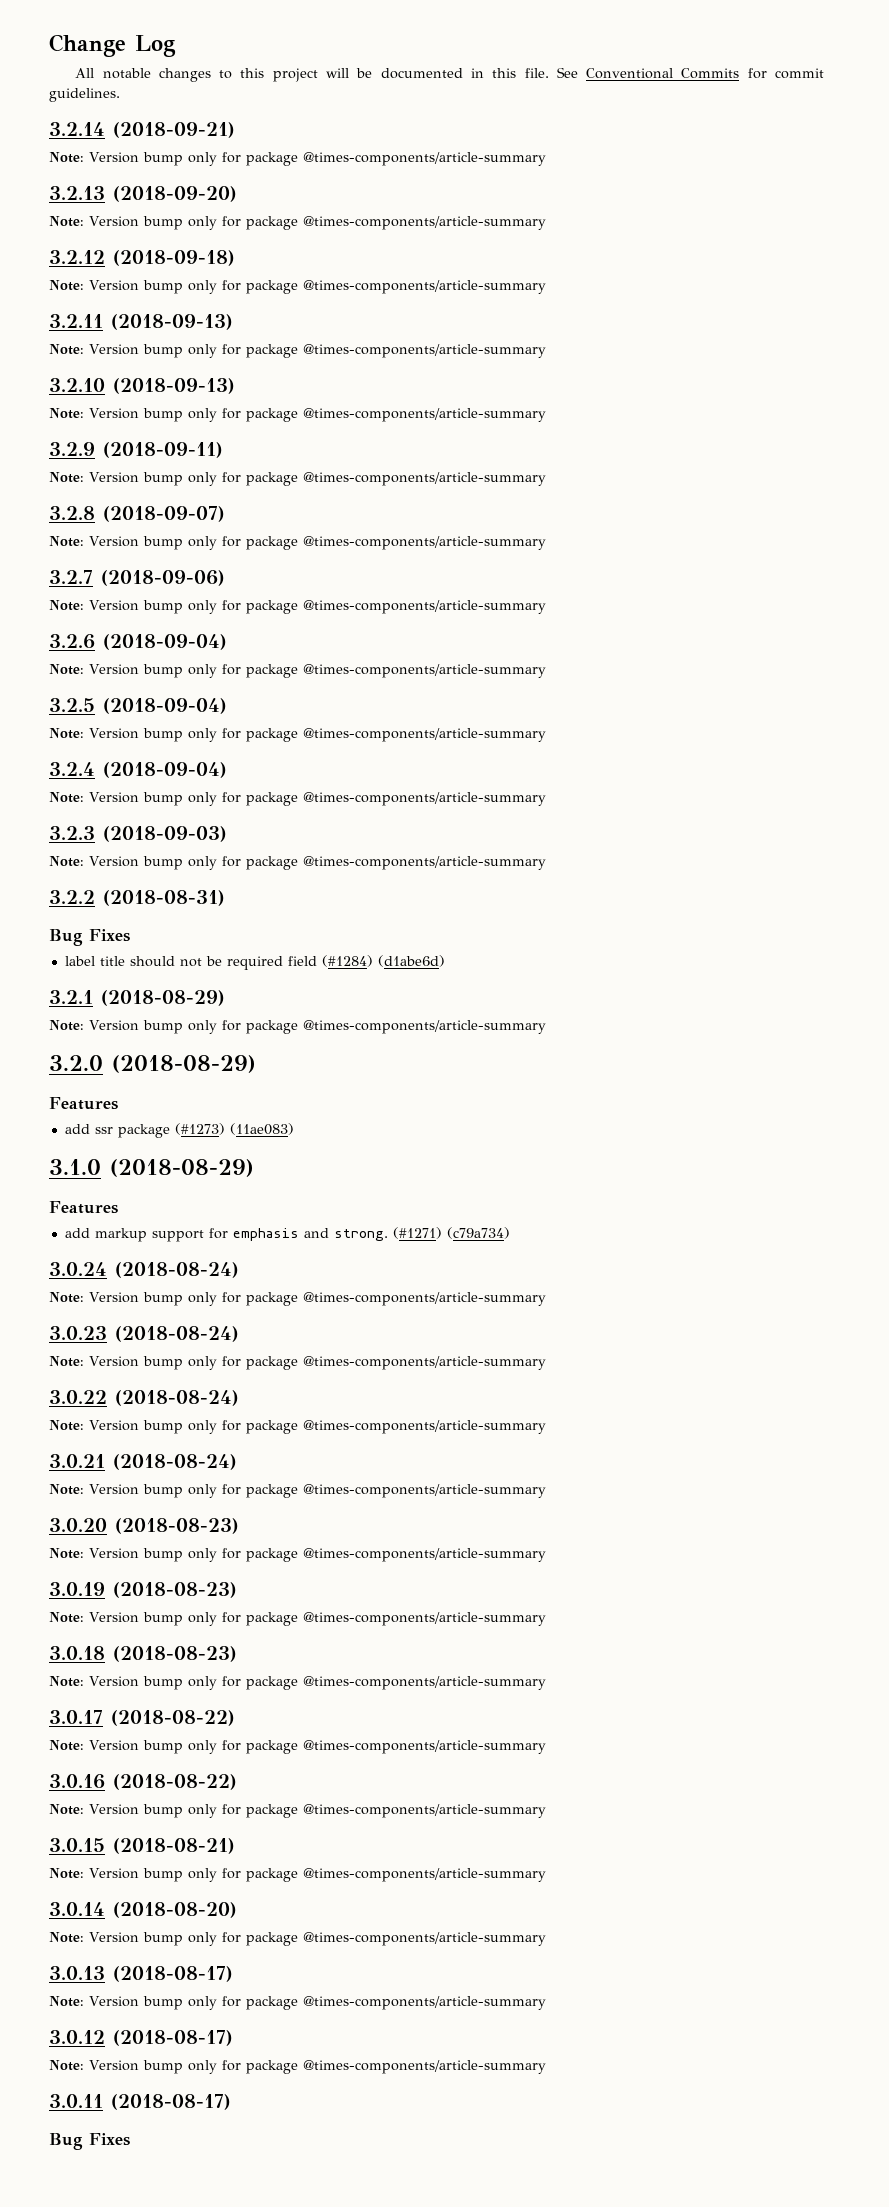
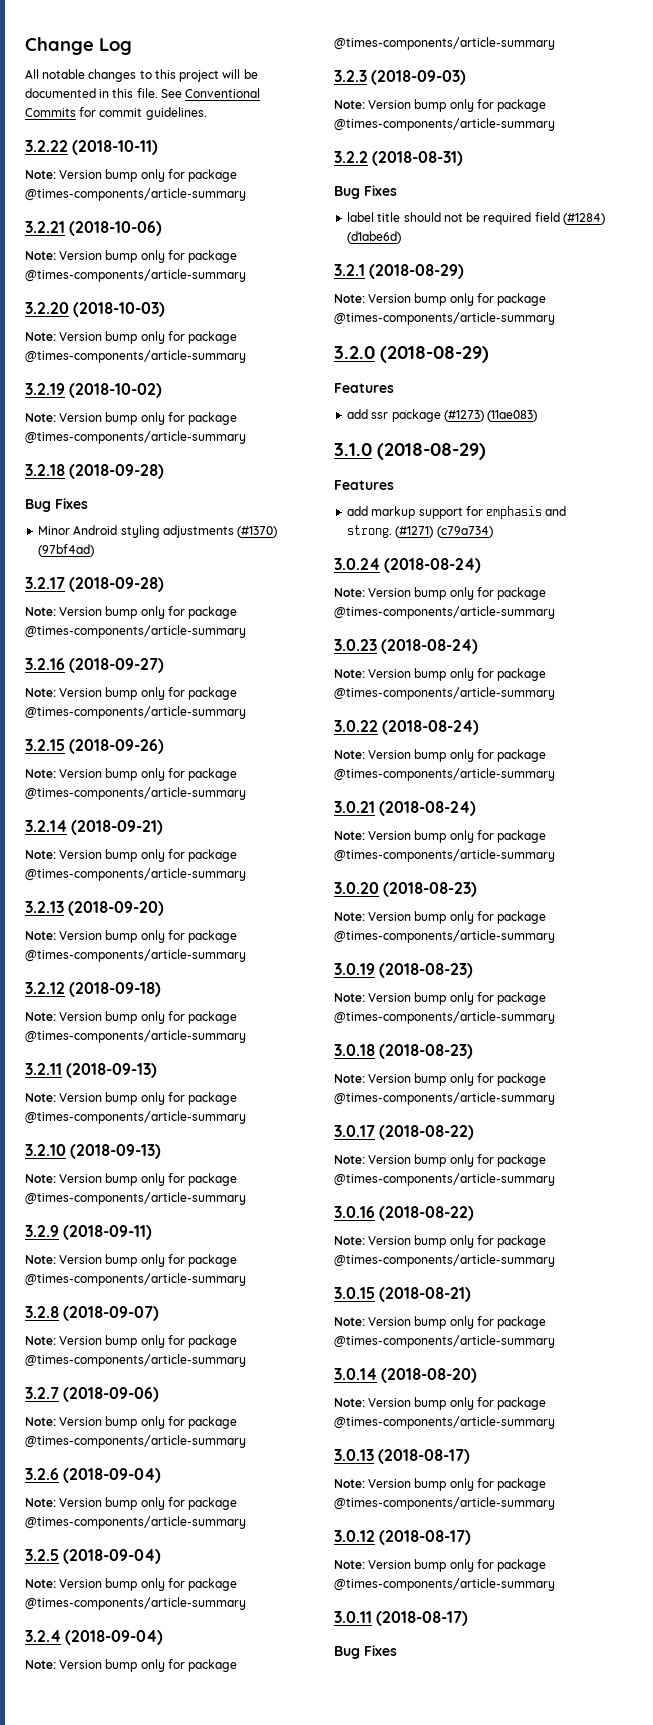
(120, 95) none -> [25,140,159,155] [25,169,238,182] [25,188,246,201] [25,221,163,236] [25,250,238,263] [25,269,246,282] [25,302,166,317] [25,331,238,344] [25,350,246,363] [25,383,163,398] [25,412,238,425] [25,431,246,444] [25,464,165,479] [25,498,88,512] [38,525,278,538] [38,544,95,557] [25,577,165,592] [25,606,238,619] [25,625,246,638] [25,658,165,673] [25,687,238,700] [25,706,246,719] [25,739,165,754] [25,768,238,781] [25,787,246,800] // 3.2.22 (2018-10-11) // Note: Version bump only for package @times-components/article-summary // 3.2.21 (2018-10-06) // Note: Version bump only for package @times-components/article-summary // 3.2.20 (2018-10-03) // Note: Version bump only for package @times-components/article-summary // 3.2.19 (2018-10-02) // Note: Version bump only for package @times-components/article-summary // 3.2.18 (2018-09-28) // Bug Fixes // Minor Android styling adjustments (#1370) (97bf4ad) // 3.2.17 (2018-09-28) // Note: Version bump only for package @times-components/article-summary // 3.2.16 (2018-09-27) // Note: Version bump only for package @times-components/article-summary // 3.2.15 (2018-09-26) // Note: Version bump only for package @times-components/article-summary

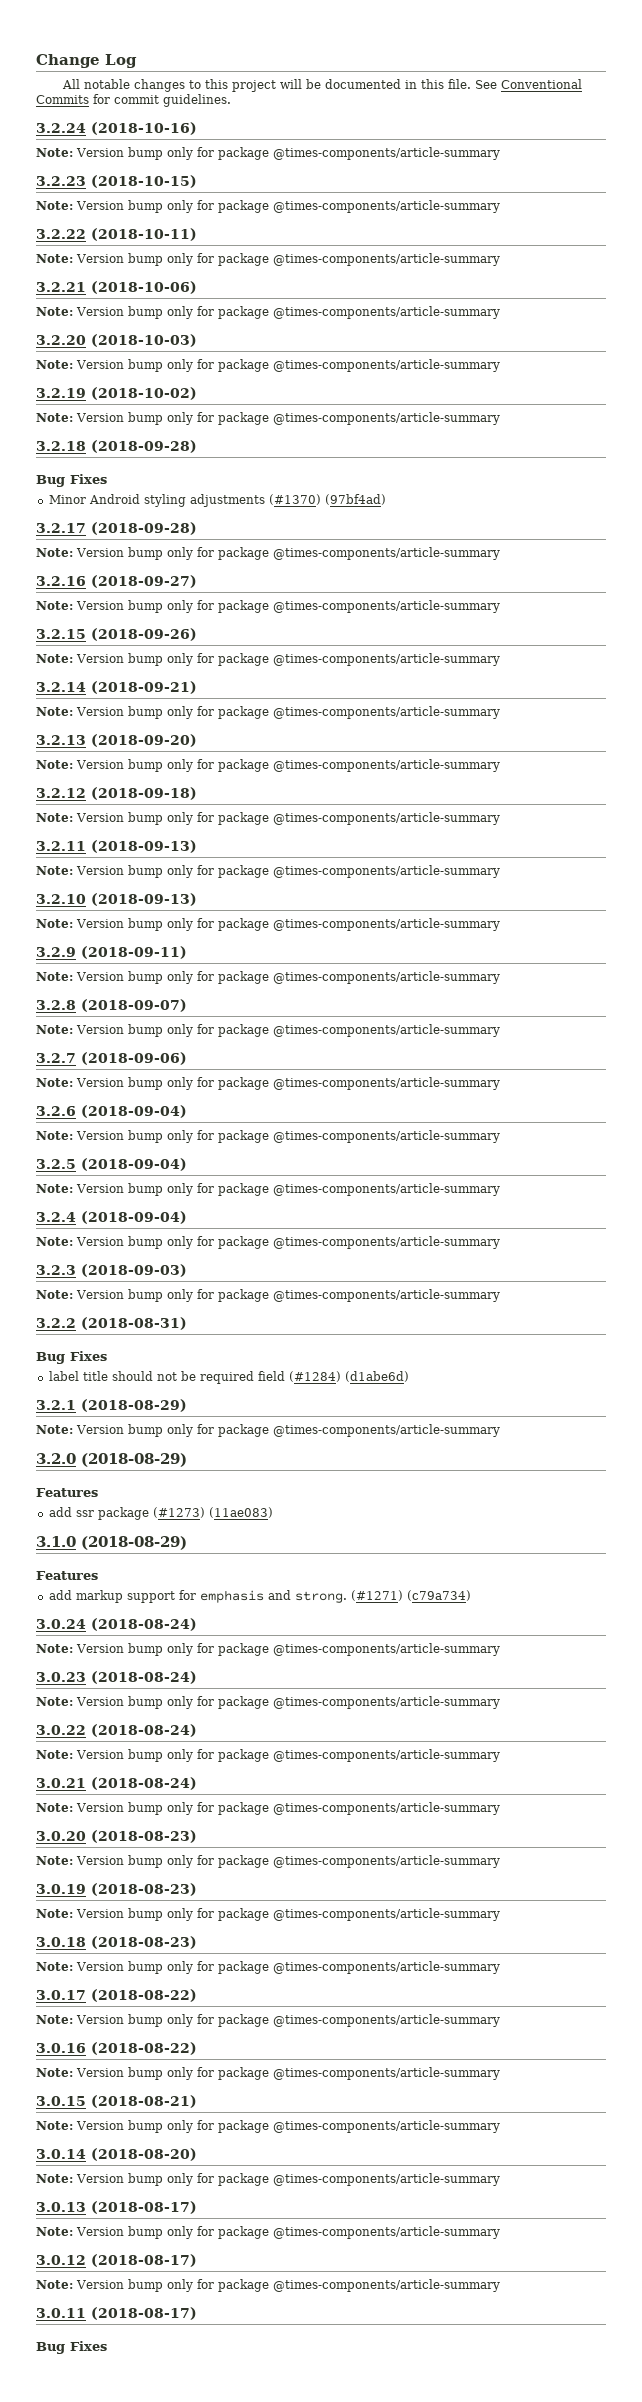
(207, 113) none -> [36,122,197,135] [36,147,500,160] [36,175,197,188] [36,200,500,213] // 3.2.24 (2018-10-16) // Note: Version bump only for package @times-components/article-summary // 3.2.23 (2018-10-15) // Note: Version bump only for package @times-components/article-summary

